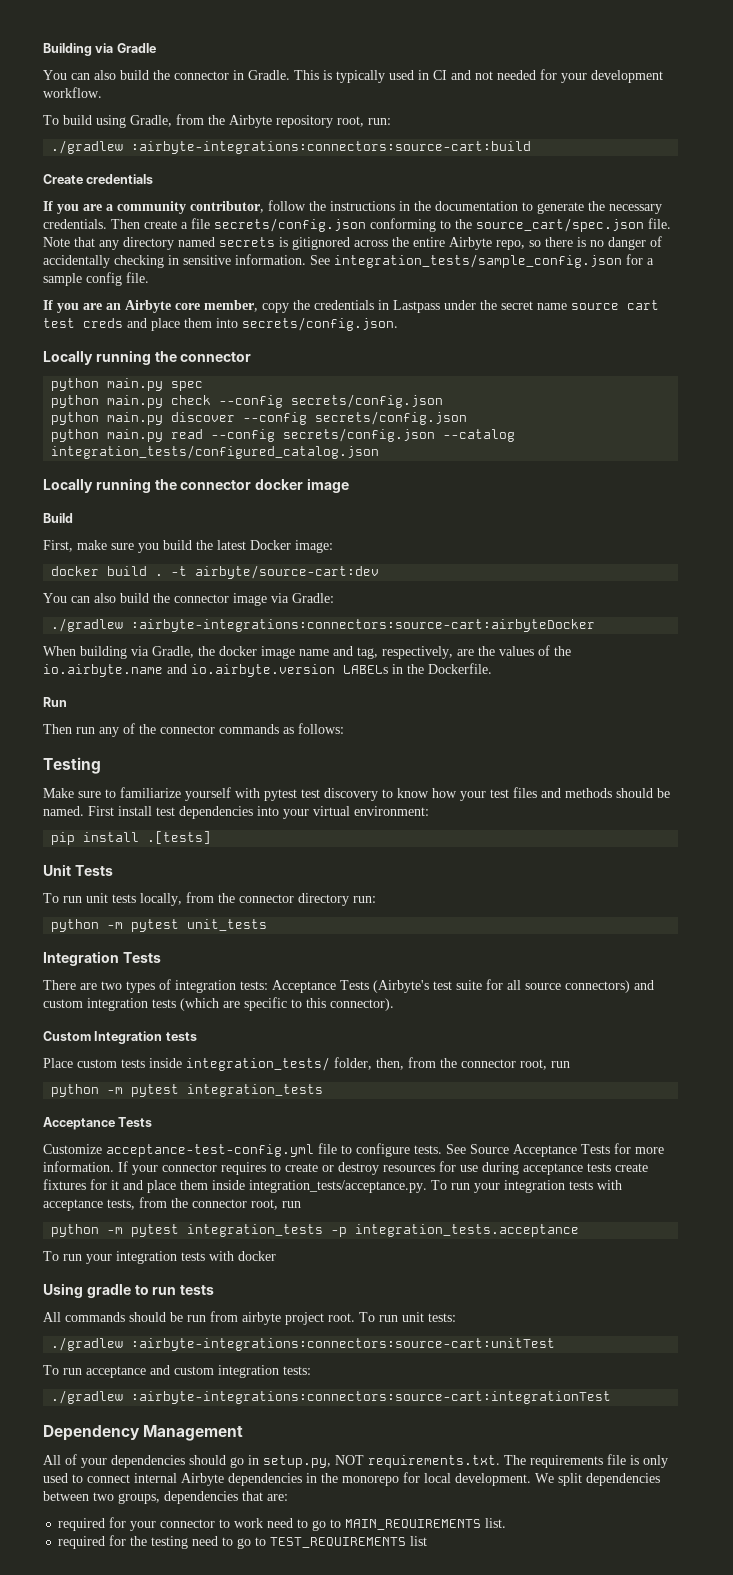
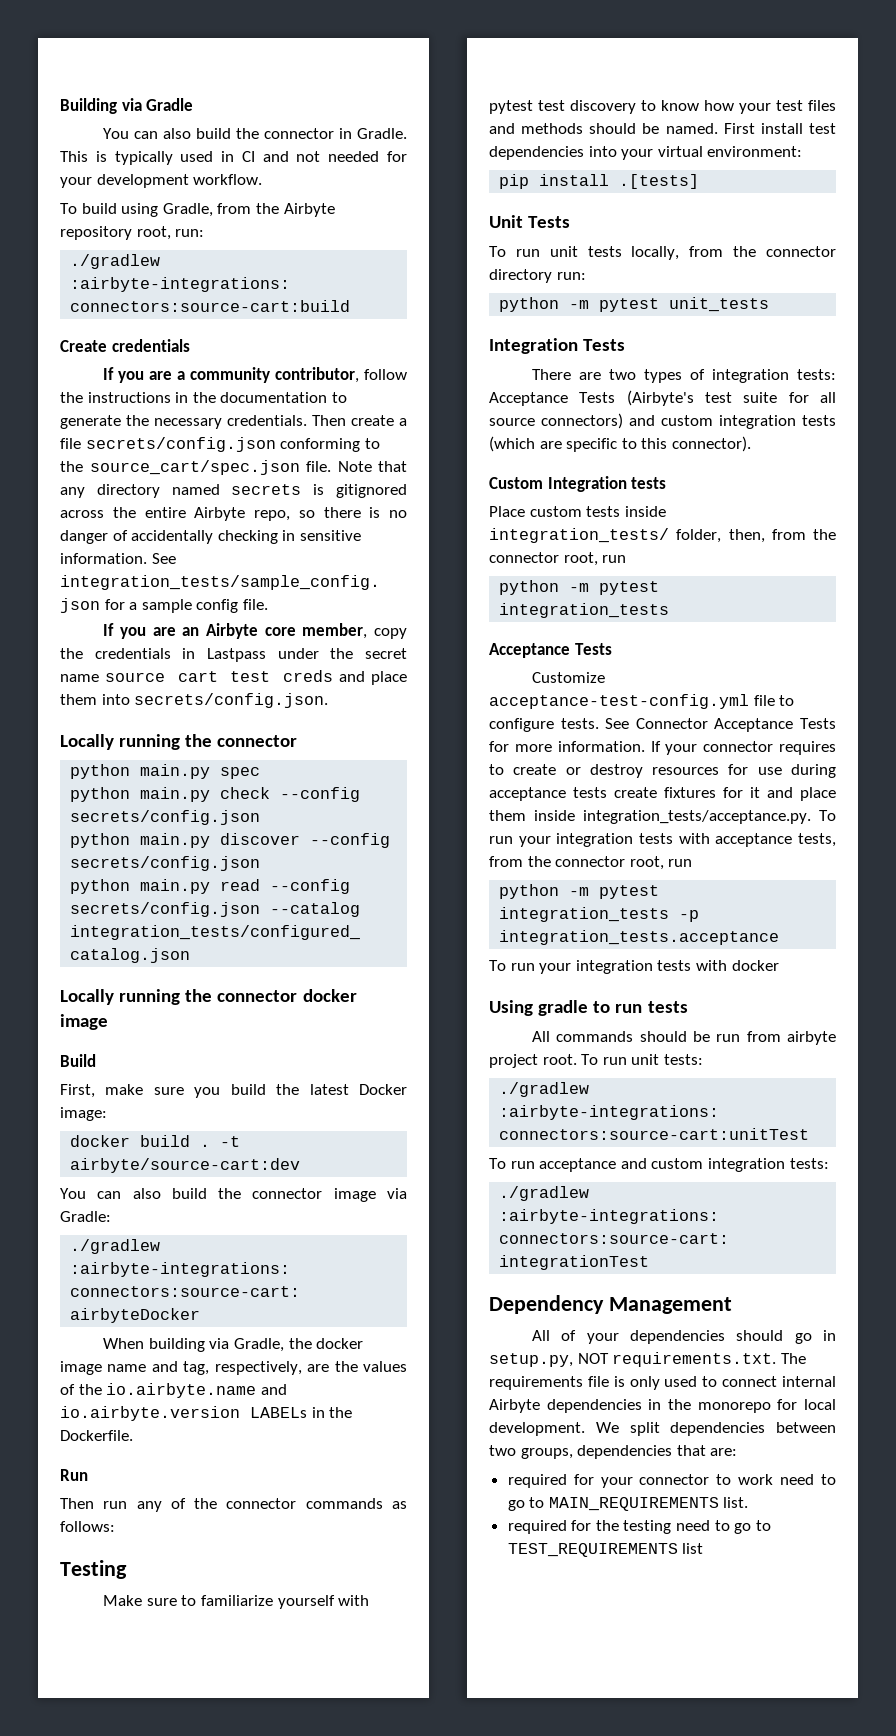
[470,1144,509,1154] Source -> [635,718,708,729] Connector

